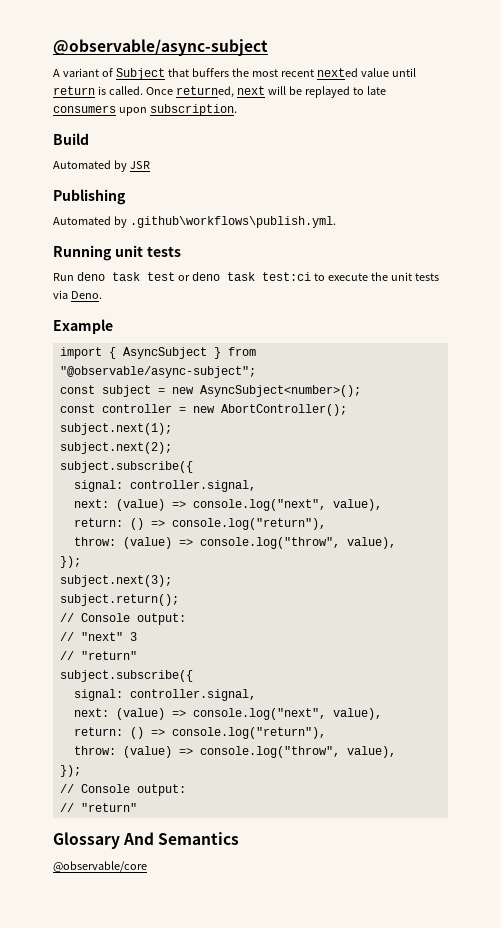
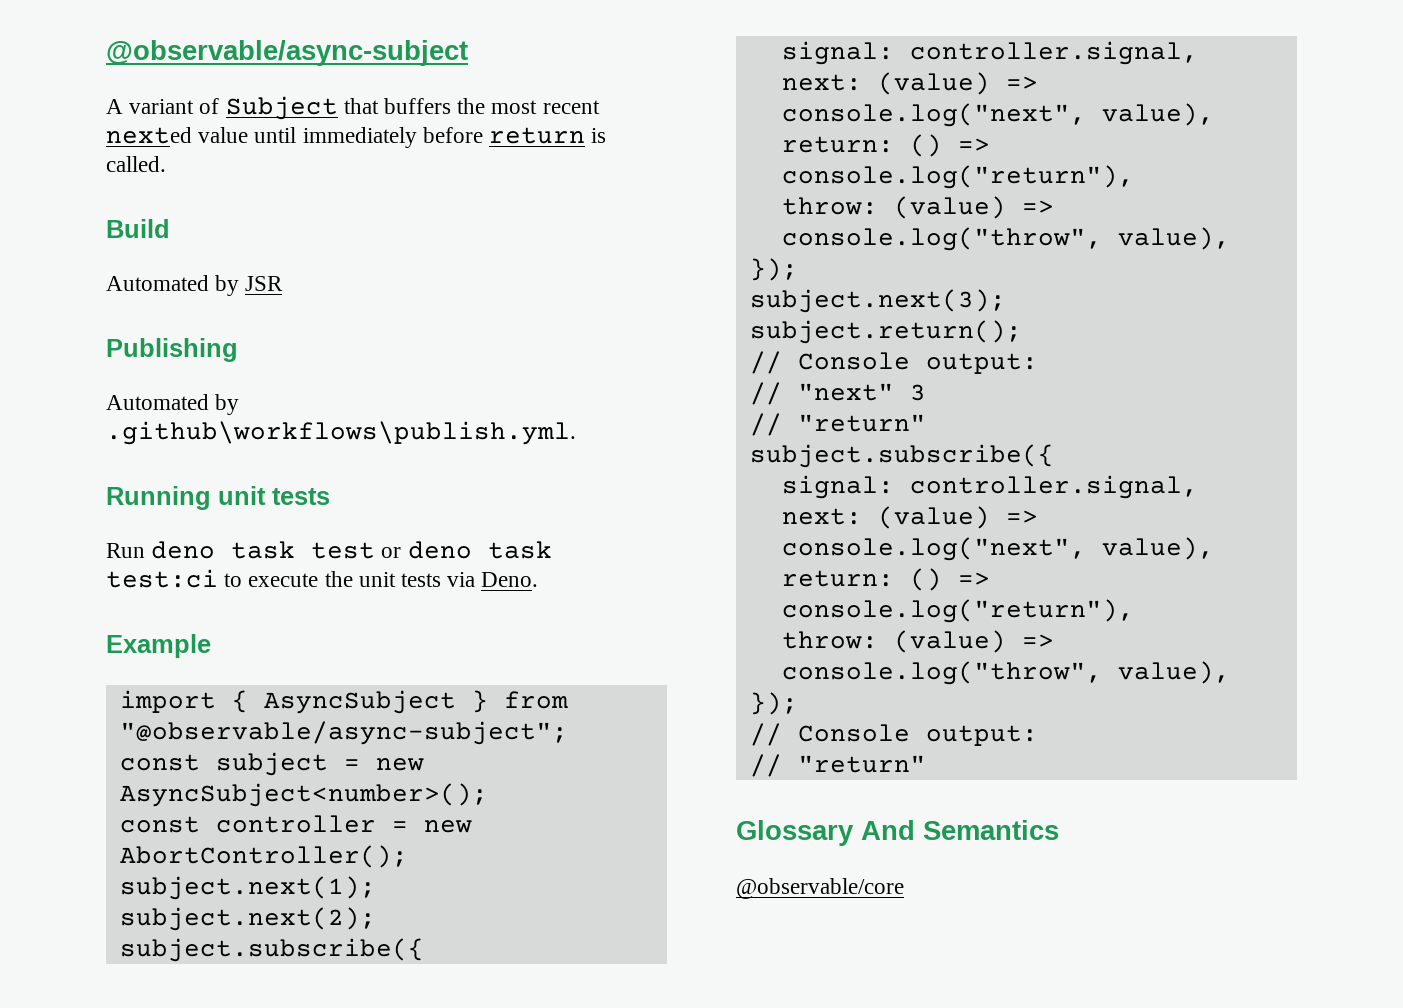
(416, 72) none -> [302,127,483,148] immediately before
[145,86,386,98] [53,104,237,116] Once returned, next will be replayed to late consumers upon subscription. -> (166, 164) none

